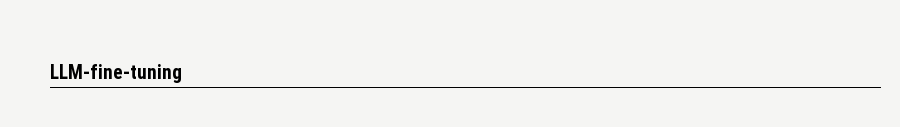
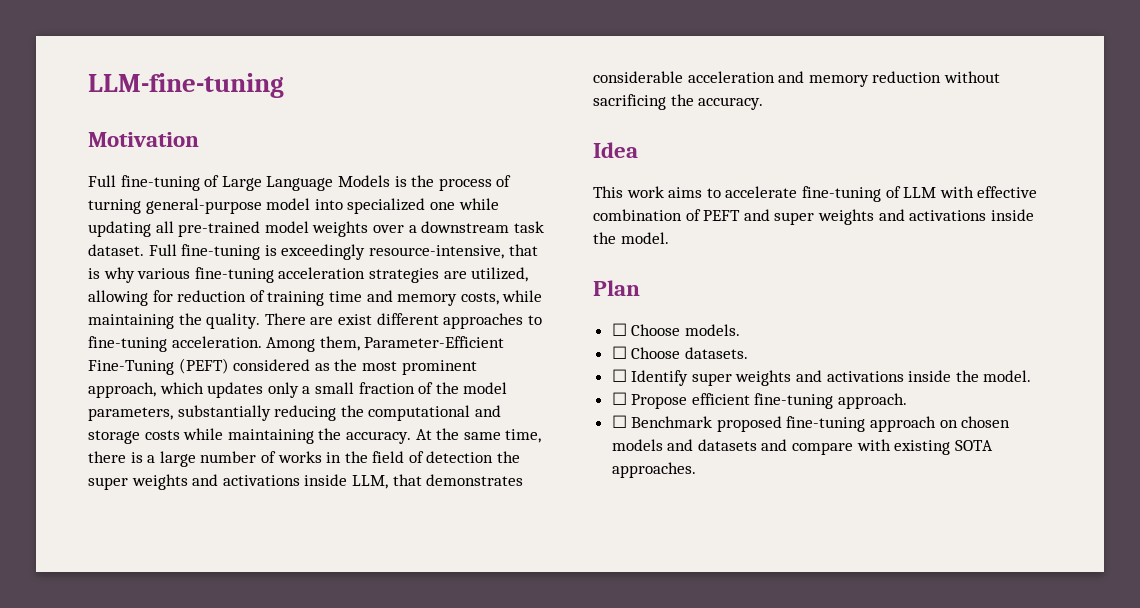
(182, 73) none -> [88,132,199,147] [88,175,512,191] [88,198,499,214] [88,221,544,237] [88,244,538,260] [88,267,529,283] [88,290,543,306] [88,313,542,329] [88,336,505,352] [88,358,477,375] [88,382,508,398] [88,405,501,421] [88,428,542,444] [88,451,521,467] [88,474,524,490] [593,71,1000,87] [593,94,764,110] [593,142,638,158] [593,186,1038,202] [593,209,1034,225] [593,232,669,244] [593,280,640,296] [611,323,740,336] [611,346,748,359] [611,369,1032,386] [611,392,908,409] [611,415,1011,432] [611,439,993,455] [611,462,696,478] // Motivation // Full fine-tuning of Large Language Models is the process of turning general-purpose model into specialized one while updating all pre-trained model weights over a downstream task dataset. Full fine-tuning is exceedingly resource-intensive, that is why various fine-tuning acceleration strategies are utilized, allowing for reduction of training time and memory costs, while maintaining the quality. There are exist different approaches to fine-tuning acceleration. Among them, Parameter-Efficient Fine-Tuning (PEFT) considered as the most prominent approach, which updates only a small fraction of the model parameters, substantially reducing the computational and storage costs while maintaining the accuracy. At the same time, there is a large number of works in the field of detection the super weights and activations inside LLM, that demonstrates considerable acceleration and memory reduction without sacrificing the accuracy. // Idea // This work aims to accelerate fine-tuning of LLM with effective combination of PEFT and super weights and activations inside the model. // Plan // ☐ Choose models. // ☐ Choose datasets. // ☐ Identify super weights and activations inside the model. // ☐ Propose efficient fine-tuning approach. // ☐ Benchmark proposed fine-tuning approach on chosen models and datasets and compare with existing SOTA approaches.

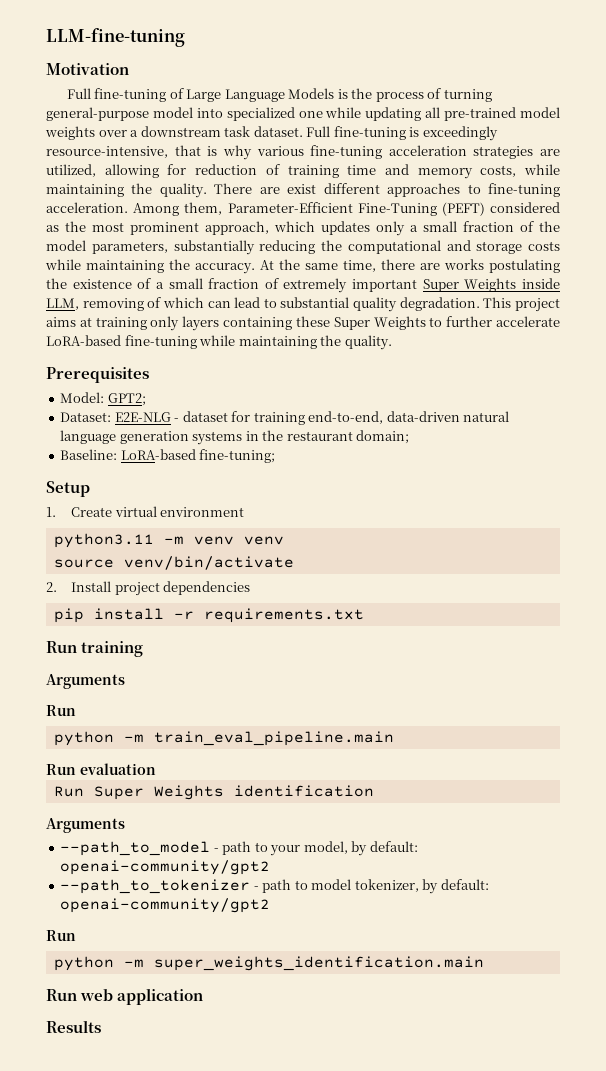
[130,451,521,467] [88,474,524,490] [593,71,1000,87] [593,94,764,110] [593,142,638,158] [593,186,1038,202] [593,209,1034,225] [593,232,669,244] [593,280,640,296] [611,323,740,336] [611,346,748,359] [611,369,1032,386] [611,392,908,409] [611,415,1011,432] [611,439,993,455] [611,462,696,478] is a large number of works in the field of detection the super weights and activations inside LLM, that demonstrates considerable acceleration and memory reduction without sacrificing the accuracy. // Idea // This work aims to accelerate fine-tuning of LLM with effective combination of PEFT and super weights and activations inside the model. // Plan // ☐ Choose models. // ☐ Choose datasets. // ☐ Identify super weights and activations inside the model. // ☐ Propose efficient fine-tuning approach. // ☐ Benchmark proposed fine-tuning approach on chosen models and datasets and compare with existing SOTA approaches. -> [420,259,560,273] [46,278,560,293] [46,297,560,312] [46,316,560,331] [46,335,392,350] [46,367,149,383] [60,392,146,406] [60,411,510,425] [60,430,410,445] [60,449,276,463] [46,481,90,497] [46,506,245,517] [53,533,284,548] [53,556,294,570] [46,581,251,596] [53,608,364,623] [46,641,144,657] [46,674,125,689] [46,705,76,716] [53,731,394,746] [46,763,156,775] [53,785,374,800] [46,818,125,833] [60,841,418,856] [60,860,271,875] [60,879,489,894] [60,898,271,913] [46,930,76,941] [53,956,484,971] [46,988,204,1005] [46,1020,101,1033] are works postulating the existence of a small fraction of extremely important Super Weights inside LLM, removing of which can lead to substantial quality degradation. This project aims at training only layers containing these Super Weights to further accelerate LoRA-based fine-tuning while maintaining the quality. // Prerequisites // Model: GPT2; // Dataset: E2E-NLG - dataset for training end-to-end, data-driven natural language generation systems in the restaurant domain; // Baseline: LoRA-based fine-tuning; // Setup // 1. Create virtual environment // python3.11 -m venv venv // source venv/bin/activate // 2. Install project dependencies // pip install -r requirements.txt // Run training // Arguments // Run // python -m train_eval_pipeline.main // Run evaluation // Run Super Weights identification // Arguments // --path_to_model - path to your model, by default: openai-community/gpt2 // --path_to_tokenizer - path to model tokenizer, by default: openai-community/gpt2 // Run // python -m super_weights_identification.main // Run web application // Results

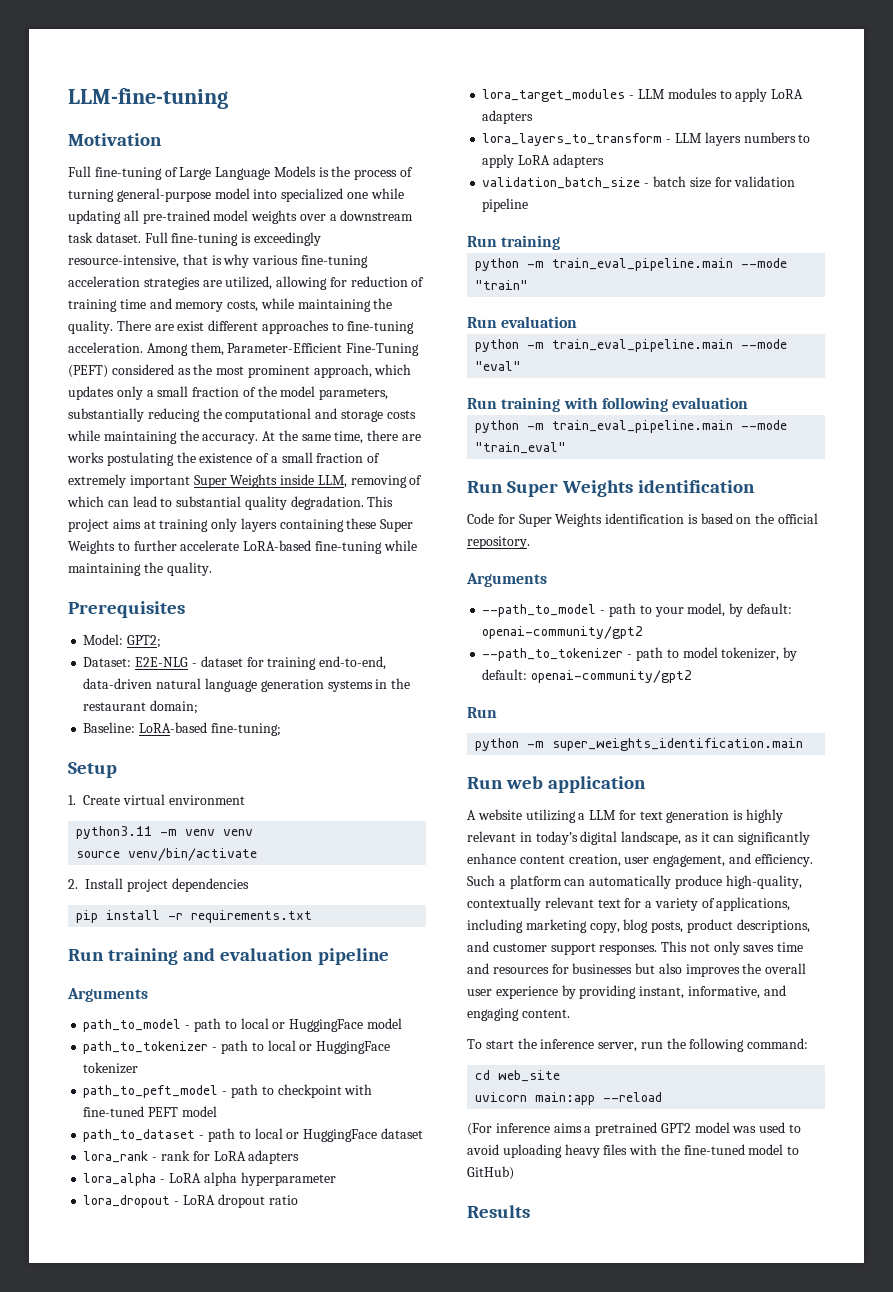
[46,674,125,689] [46,705,76,716] [53,731,394,746] // Arguments // Run // python -m train_eval_pipeline.main -> [183,948,389,965] [67,988,148,1002] [83,1018,402,1032] [83,1040,391,1054] [83,1062,139,1074] [83,1084,373,1098] [83,1106,217,1117] [83,1128,423,1142] [83,1150,300,1164] [83,1172,336,1186] [83,1194,298,1208] [482,88,804,102] [482,110,534,124] [482,132,811,146] [482,154,604,168] [482,176,796,189] [482,198,529,212] [467,235,561,250] [475,258,788,271] [475,280,529,290] and evaluation pipeline // Arguments // path_to_model - path to local or HuggingFace model // path_to_tokenizer - path to local or HuggingFace tokenizer // path_to_peft_model - path to checkpoint with fine-tuned PEFT model // path_to_dataset - path to local or HuggingFace dataset // lora_rank - rank for LoRA adapters // lora_alpha - LoRA alpha hyperparameter // lora_dropout - LoRA dropout ratio // lora_target_modules - LLM modules to apply LoRA adapters // lora_layers_to_transform - LLM layers numbers to apply LoRA adapters // validation_batch_size - batch size for validation pipeline // Run training // python -m train_eval_pipeline.main --mode "train"
[53,785,374,800] Run Super Weights identification -> [475,339,788,352] [475,361,522,371] [467,397,749,412] [475,420,788,433] [475,442,567,454] [467,480,756,497] [467,513,819,527] [467,536,530,549] python -m train_eval_pipeline.main --mode "eval" // Run training with following evaluation // python -m train_eval_pipeline.main --mode "train_eval" // Run Super Weights identification // Code for Super Weights identification is based on the official repository.
(204, 996) none -> [467,809,784,823] [467,831,811,845] [467,853,813,867] [467,875,802,889] [467,897,791,911] [467,919,810,933] [467,941,804,955] [467,963,807,977] [467,985,786,999] [467,1008,570,1021] [467,1038,809,1052] [475,1070,561,1082] [475,1092,663,1105] [467,1122,802,1136] [467,1144,800,1158] [467,1166,514,1180] // A website utilizing a LLM for text generation is highly relevant in today’s digital landscape, as it can significantly enhance content creation, user engagement, and efficiency. Such a platform can automatically produce high-quality, contextually relevant text for a variety of applications, including marketing copy, blog posts, product descriptions, and customer support responses. This not only saves time and resources for businesses but also improves the overall user experience by providing instant, informative, and engaging content. // To start the inference server, run the following command: // cd web_site // uvicorn main:app --reload // (For inference aims a pretrained GPT2 model was used to avoid uploading heavy files with the fine-tuned model to GitHub)

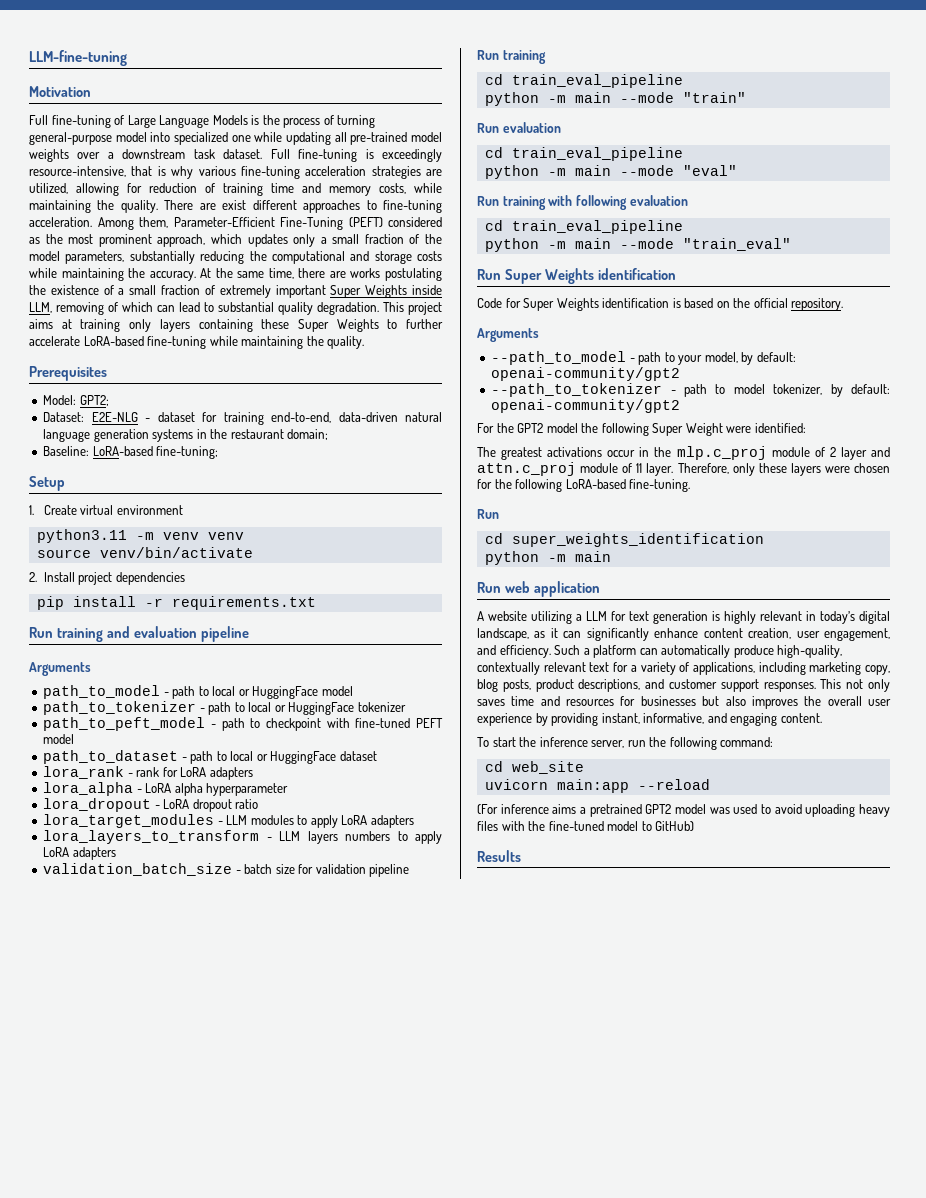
[475,258,734,271] // python -m train_eval_pipeline.main -> [484,74,683,88] [484,92,611,106] // cd train_eval_pipeline // python -m main
[475,339,734,352] // python -m train_eval_pipeline.main -> [484,147,683,161] [484,165,611,179] // cd train_eval_pipeline // python -m main
[475,420,734,433] // python -m train_eval_pipeline.main -> [484,220,683,234] [484,238,611,252] // cd train_eval_pipeline // python -m main
[467,707,497,718] [475,738,804,751] // Run // python -m super_weights_identification.main -> [477,423,806,436] [477,446,890,460] [477,462,890,476] [477,479,691,492] [477,509,499,519] [484,533,764,547] [484,551,611,565] // For the GPT2 model the following Super Weight were identified: // The greatest activations occur in the mlp.c_proj module of 2 layer and attn.c_proj module of 11 layer. Therefore, only these layers were chosen for the following LoRA-based fine-tuning. // Run // cd super_weights_identification // python -m main

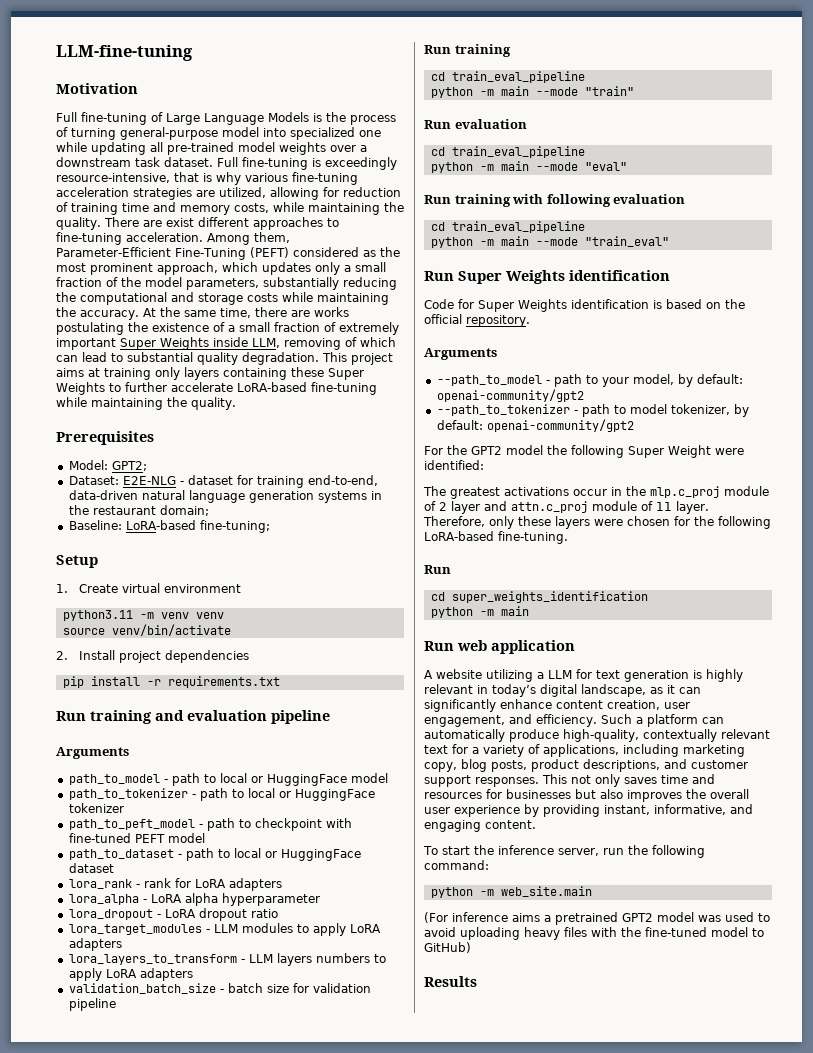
[484,761,584,774] [484,779,710,793] cd web_site // uvicorn main:app --reload -> [430,886,592,898] python -m web_site.main

